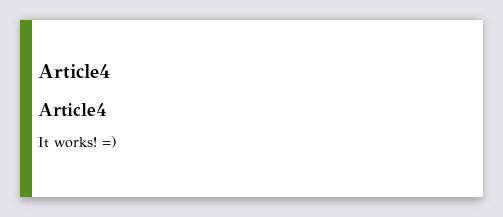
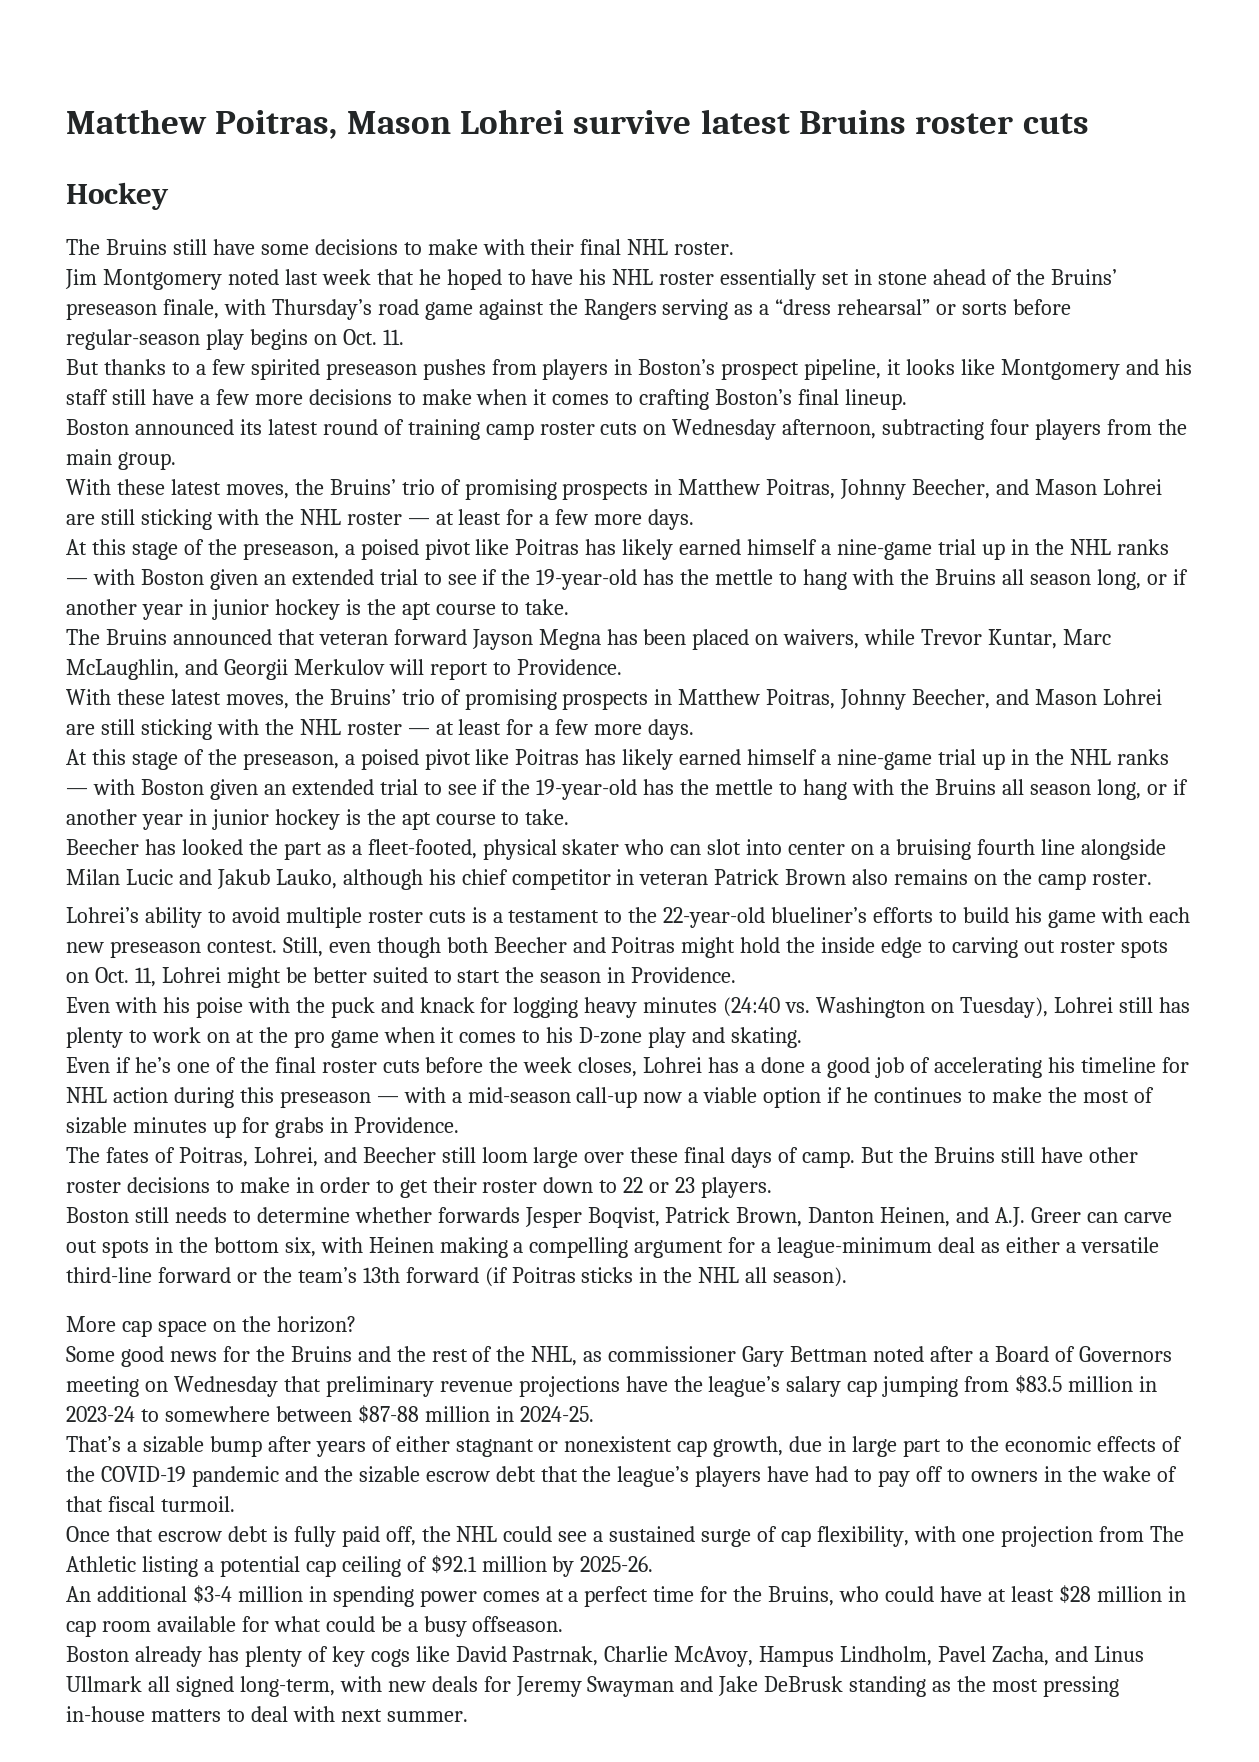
[38,64,111,79] [38,103,107,117] [38,136,117,148] Article4 // Article4 // It works! =) -> [66,109,1089,139] [66,182,169,210] [66,239,735,255] [65,269,1117,290] [66,299,1072,320] [66,329,404,350] [66,359,1192,380] [66,389,908,410] [66,419,1187,440] [66,449,176,470] [66,479,1162,500] [66,509,695,530] [66,539,1169,560] [66,569,1188,590] [66,599,570,620] [66,629,1112,650] [66,659,622,680] [66,689,1162,710] [66,719,695,740] [66,749,1169,770] [66,779,1188,800] [66,809,570,830] [66,839,1166,860] [66,869,1152,890] [66,907,1190,928] [66,937,1168,958] [66,967,737,988] [66,997,1190,1018] [66,1027,803,1048] [66,1057,1189,1078] [66,1087,1154,1108] [66,1117,459,1138] [66,1147,1138,1168] [66,1177,773,1198] [66,1207,1172,1228] [66,1237,1159,1258] [66,1267,848,1287] [66,1316,356,1337] [66,1346,1172,1367] [66,1375,1158,1397] [66,1405,594,1424] [66,1436,1182,1457] [66,1466,1177,1487] [66,1496,235,1512] [66,1526,1184,1547] [66,1555,654,1577] [66,1585,1186,1607] [66,1616,564,1637] [66,1646,1144,1667] [66,1676,1119,1697] [66,1706,468,1722] Matthew Poitras, Mason Lohrei survive latest Bruins roster cuts // Hockey // The Bruins still have some decisions to make with their final NHL roster. // Jim Montgomery noted last week that he hoped to have his NHL roster essentially set in stone ahead of the Bruins’ preseason finale, with Thursday’s road game against the Rangers serving as a “dress rehearsal” or sorts before regular-season play begins on Oct. 11. // But thanks to a few spirited preseason pushes from players in Boston’s prospect pipeline, it looks like Montgomery and his staff still have a few more decisions to make when it comes to crafting Boston’s final lineup. // Boston announced its latest round of training camp roster cuts on Wednesday afternoon, subtracting four players from the main group. // With these latest moves, the Bruins’ trio of promising prospects in Matthew Poitras, Johnny Beecher, and Mason Lohrei are still sticking with the NHL roster — at least for a few more days. // At this stage of the preseason, a poised pivot like Poitras has likely earned himself a nine-game trial up in the NHL ranks — with Boston given an extended trial to see if the 19-year-old has the mettle to hang with the Bruins all season long, or if another year in junior hockey is the apt course to take. // The Bruins announced that veteran forward Jayson Megna has been placed on waivers, while Trevor Kuntar, Marc McLaughlin, and Georgii Merkulov will report to Providence. // With these latest moves, the Bruins’ trio of promising prospects in Matthew Poitras, Johnny Beecher, and Mason Lohrei are still sticking with the NHL roster — at least for a few more days. // At this stage of the preseason, a poised pivot like Poitras has likely earned himself a nine-game trial up in the NHL ranks — with Boston given an extended trial to see if the 19-year-old has the mettle to hang with the Bruins all season long, or if another year in junior hockey is the apt course to take. // Beecher has looked the part as a fleet-footed, physical skater who can slot into center on a bruising fourth line alongside Milan Lucic and Jakub Lauko, although his chief competitor in veteran Patrick Brown also remains on the camp roster. // Lohrei’s ability to avoid multiple roster cuts is a testament to the 22-year-old blueliner’s efforts to build his game with each new preseason contest. Still, even though both Beecher and Poitras might hold the inside edge to carving out roster spots on Oct. 11, Lohrei might be better suited to start the season in Providence. // Even with his poise with the puck and knack for logging heavy minutes (24:40 vs. Washington on Tuesday), Lohrei still has plenty to work on at the pro game when it comes to his D-zone play and skating. // Even if he’s one of the final roster cuts before the week closes, Lohrei has a done a good job of accelerating his timeline for NHL action during this preseason — with a mid-season call-up now a viable option if he continues to make the most of sizable minutes up for grabs in Providence. // The fates of Poitras, Lohrei, and Beecher still loom large over these final days of camp. But the Bruins still have other roster decisions to make in order to get their roster down to 22 or 23 players. // Boston still needs to determine whether forwards Jesper Boqvist, Patrick Brown, Danton Heinen, and A.J. Greer can carve out spots in the bottom six, with Heinen making a compelling argument for a league-minimum deal as either a versatile third-line forward or the team’s 13th forward (if Poitras sticks in the NHL all season). // More cap space on the horizon? // Some good news for the Bruins and the rest of the NHL, as commissioner Gary Bettman noted after a Board of Governors meeting on Wednesday that preliminary revenue projections have the league’s salary cap jumping from $83.5 million in 2023-24 to somewhere between $87-88 million in 2024-25. // That’s a sizable bump after years of either stagnant or nonexistent cap growth, due in large part to the economic effects of the COVID-19 pandemic and the sizable escrow debt that the league’s players have had to pay off to owners in the wake of that fiscal turmoil. // Once that escrow debt is fully paid off, the NHL could see a sustained surge of cap flexibility, with one projection from The Athletic listing a potential cap ceiling of $92.1 million by 2025-26. // An additional $3-4 million in spending power comes at a perfect time for the Bruins, who could have at least $28 million in cap room available for what could be a busy offseason. // Boston already has plenty of key cogs like David Pastrnak, Charlie McAvoy, Hampus Lindholm, Pavel Zacha, and Linus Ullmark all signed long-term, with new deals for Jeremy Swayman and Jake DeBrusk standing as the most pressing in-house matters to deal with next summer.

